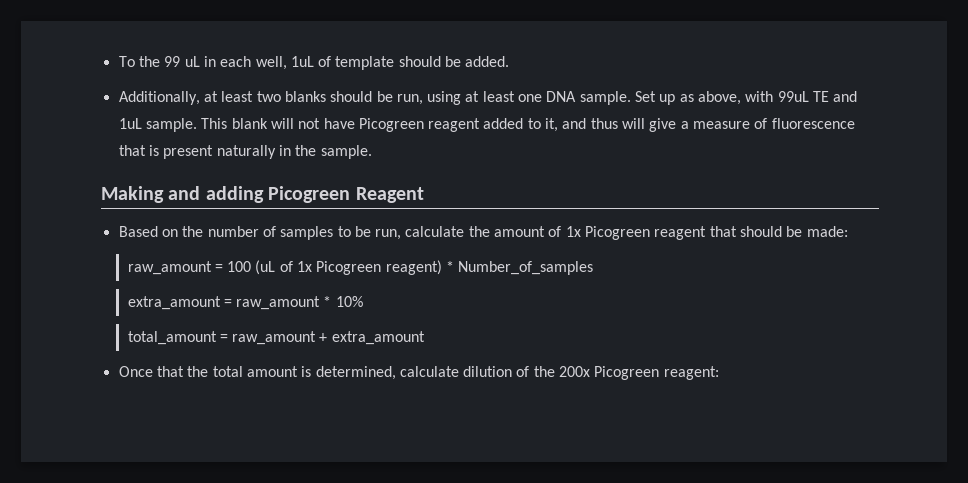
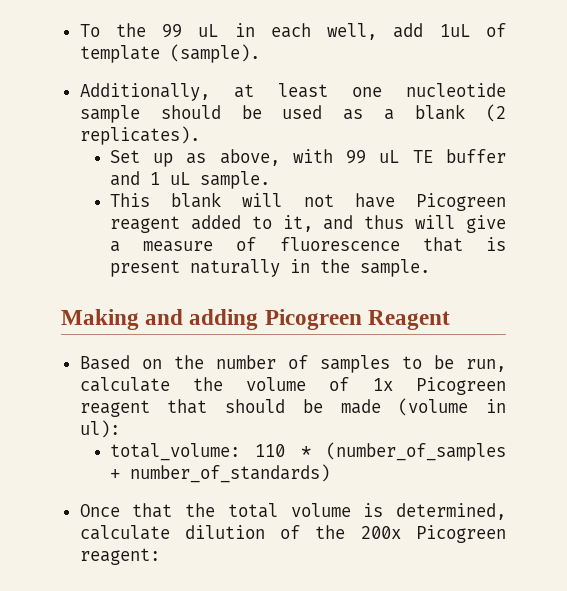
(287, 63) none -> [393,23,424,38] add
[398,56,510,67] should be added. -> [169,44,260,63] (sample).
[256,91,631,105] two blanks should be run, using at least one DNA sample. -> [351,83,506,97] [79,104,506,123] [79,126,200,145] one nucleotide sample should be used as a blank (2 replicates). //
[777,91,858,102] [118,118,197,132] 99uL TE and 1uL sample. -> [346,149,506,164] [109,171,270,189] 99 uL TE buffer and 1 uL sample. //
[494,226,546,237] amount -> [246,377,307,391] volume
[806,226,848,237] [127,260,594,275] [127,296,363,310] [127,331,425,345] made: // raw_amount = 100 (uL of 1x Picogreen reagent) * Number_of_samples // extra_amount = raw_amount * 10% // total_amount = raw_amount + extra_amount -> [340,398,507,416] [79,420,120,438] [109,442,506,461] [109,464,330,483] made (volume in ul): // total_volume: 110 * (number_of_samples + number_of_standards)
[246,366,298,377] amount -> [290,503,351,517] volume

